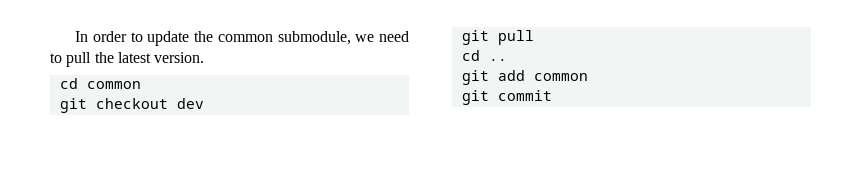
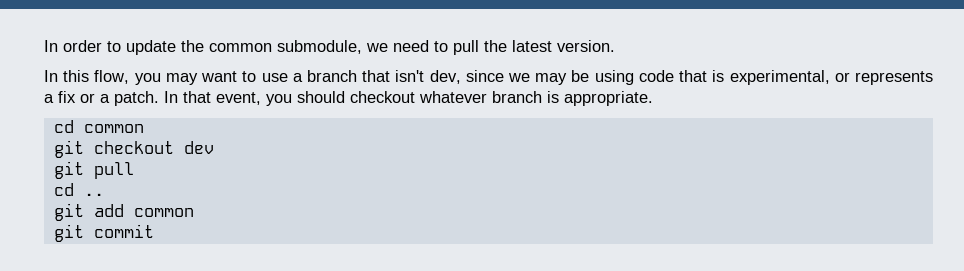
(205, 57) none -> [44,70,934,85] [44,91,653,106] // In this flow, you may want to use a branch that isn't dev, since we may be using code that is experimental, or represents a fix or a patch. In that event, you should checkout whatever branch is appropriate.

